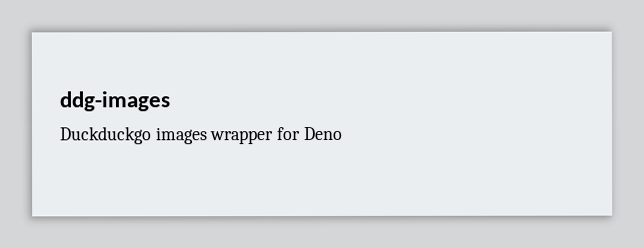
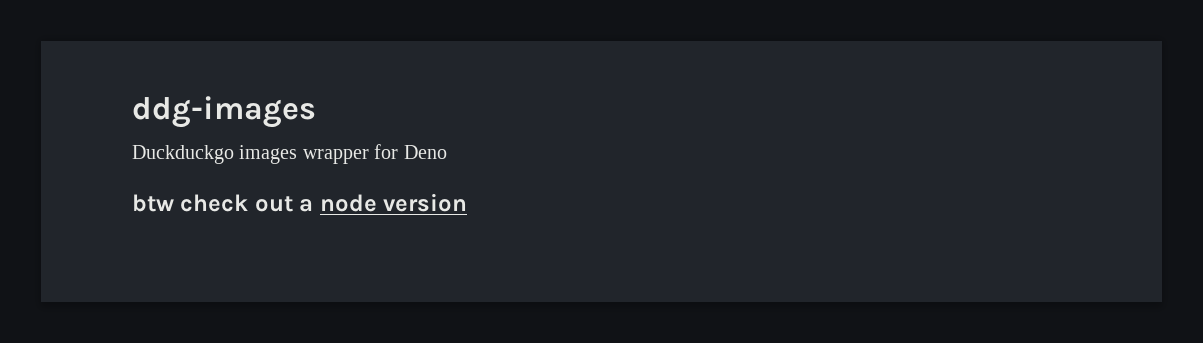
(343, 133) none -> [132,193,468,212] // btw check out a node version

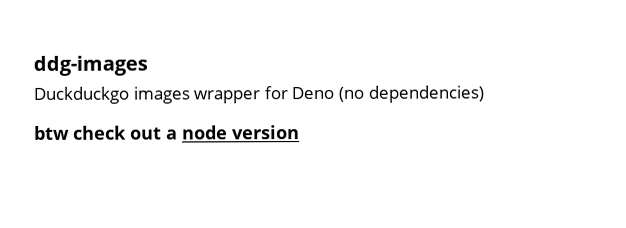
(447, 152) none -> [337,85,484,103] (no dependencies)

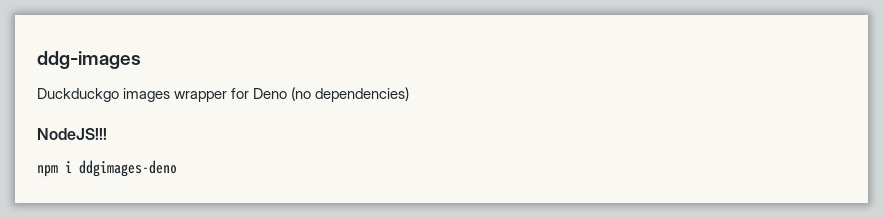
[34,125,300,140] btw check out a node version -> [37,128,107,140] [37,160,177,177] NodeJS!!! // npm i ddgimages-deno

